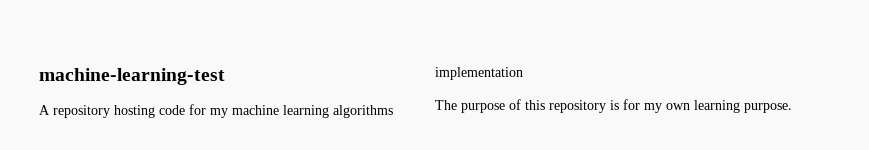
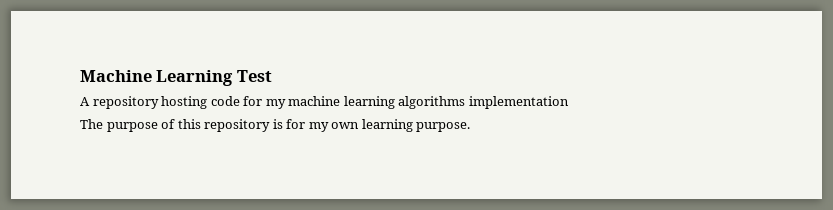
[39,68,225,85] machine-learning-test -> [80,70,272,86] Machine Learning Test

